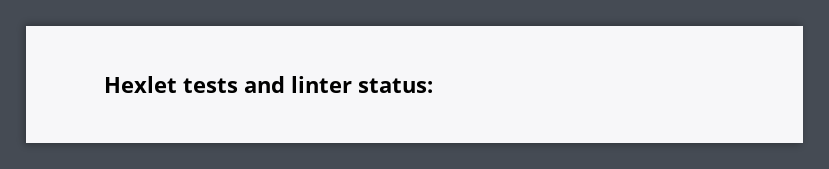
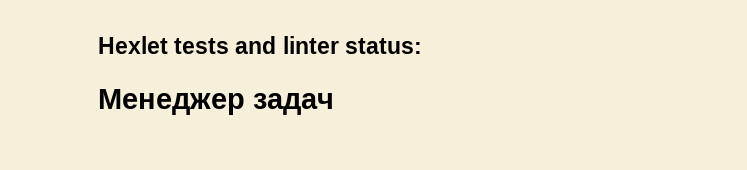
(433, 85) none -> [98,89,334,115] // Менеджер задач

